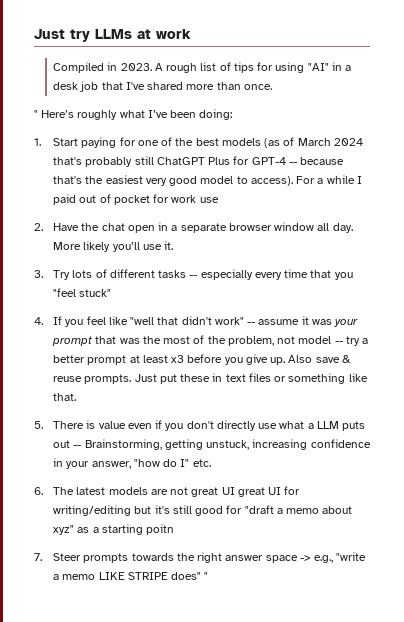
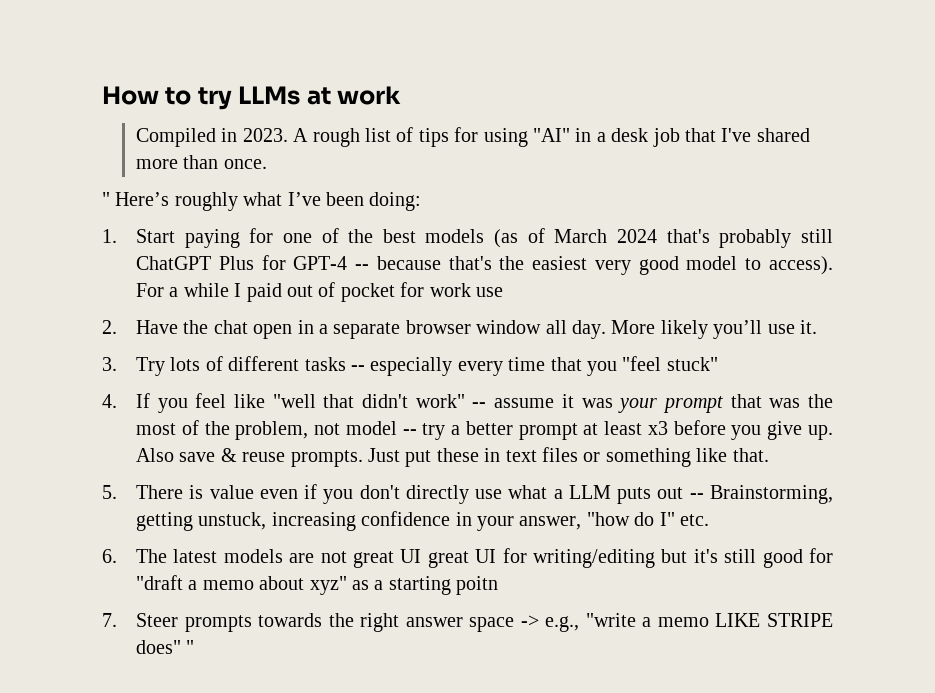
[34,29,65,39] Just -> [102,86,192,105] How to

